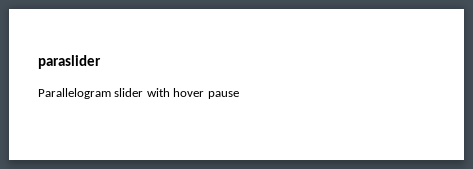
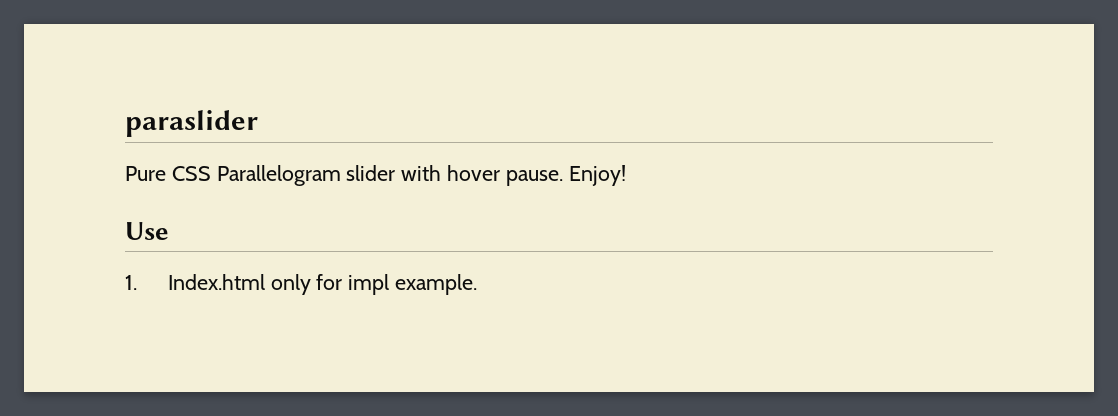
(101, 62) none -> [125,166,211,181] Pure CSS
[207,91,239,99] pause -> [505,165,626,186] [125,222,169,240] [125,274,478,295] pause. Enjoy! // Use // 1. Index.html only for impl example.

